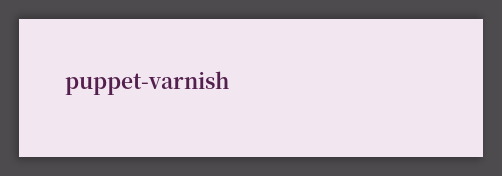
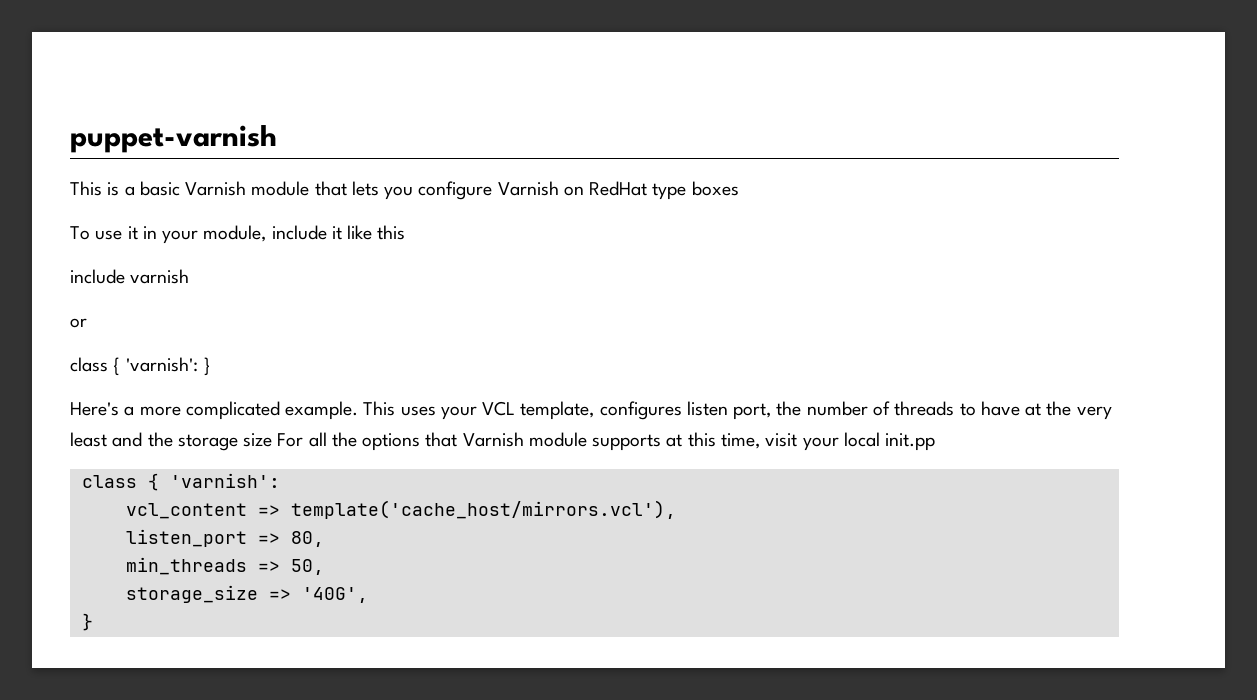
(229, 83) none -> [70,181,739,200] [70,225,406,244] [70,269,190,284] [70,318,87,328] [70,357,211,376] [70,401,1112,420] [70,432,936,451] [81,473,280,491] [125,500,676,519] [125,529,324,547] [125,557,324,575] [125,585,368,603] [81,613,93,631] // This is a basic Varnish module that lets you configure Varnish on RedHat type boxes // To use it in your module, include it like this // include varnish // or // class { 'varnish': } // Here's a more complicated example. This uses your VCL template, configures listen port, the number of threads to have at the very least and the storage size For all the options that Varnish module supports at this time, visit your local init.pp // class { 'varnish': // vcl_content => template('cache_host/mirrors.vcl'), // listen_port => 80, // min_threads => 50, // storage_size => '40G', // }

